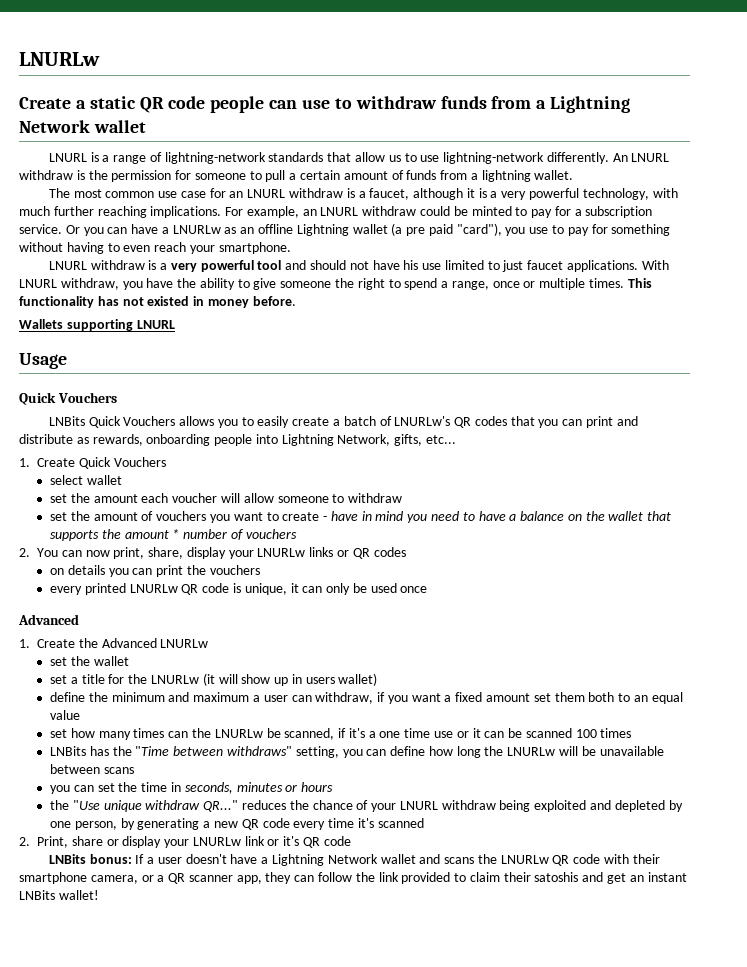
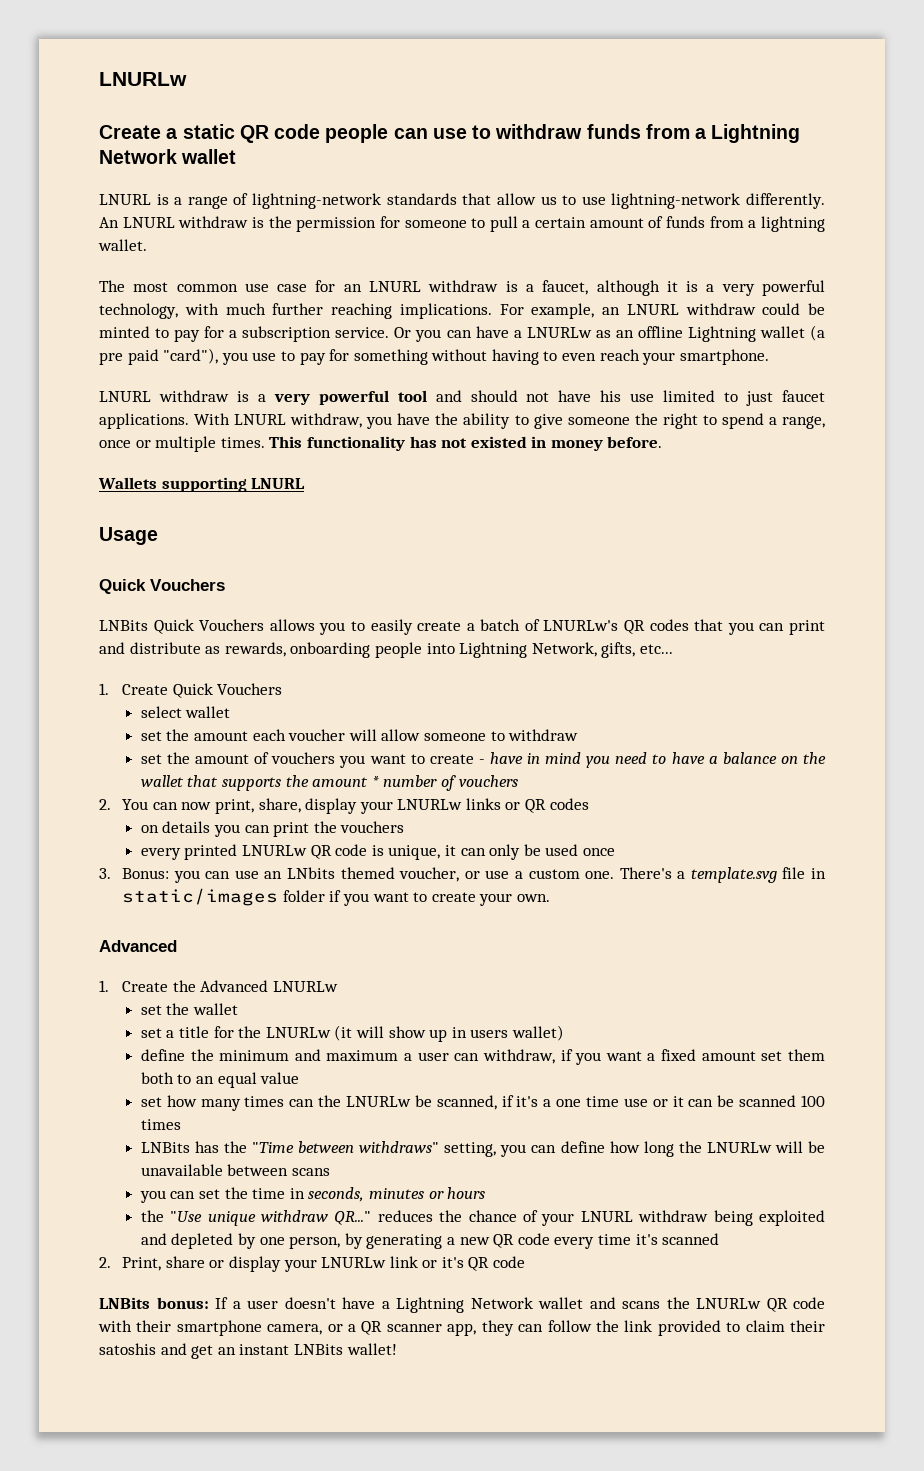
(428, 589) none -> [99,867,827,883] [122,888,550,906] // 3. Bonus: you can use an LNbits themed voucher, or use a custom one. There's a template.svg file in static/images folder if you want to create your own.

